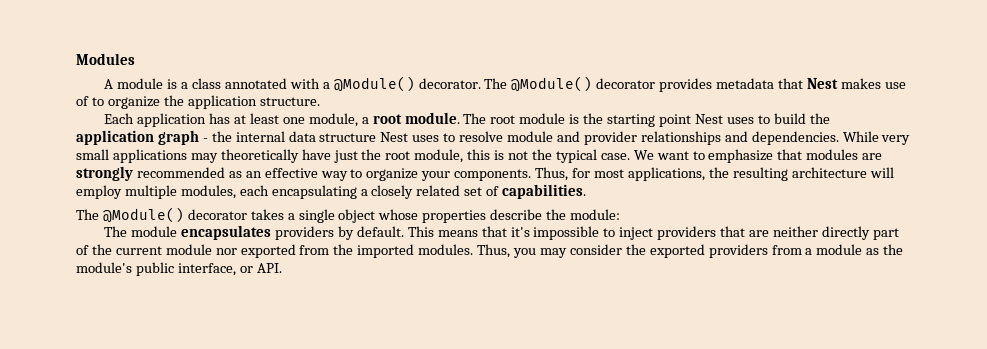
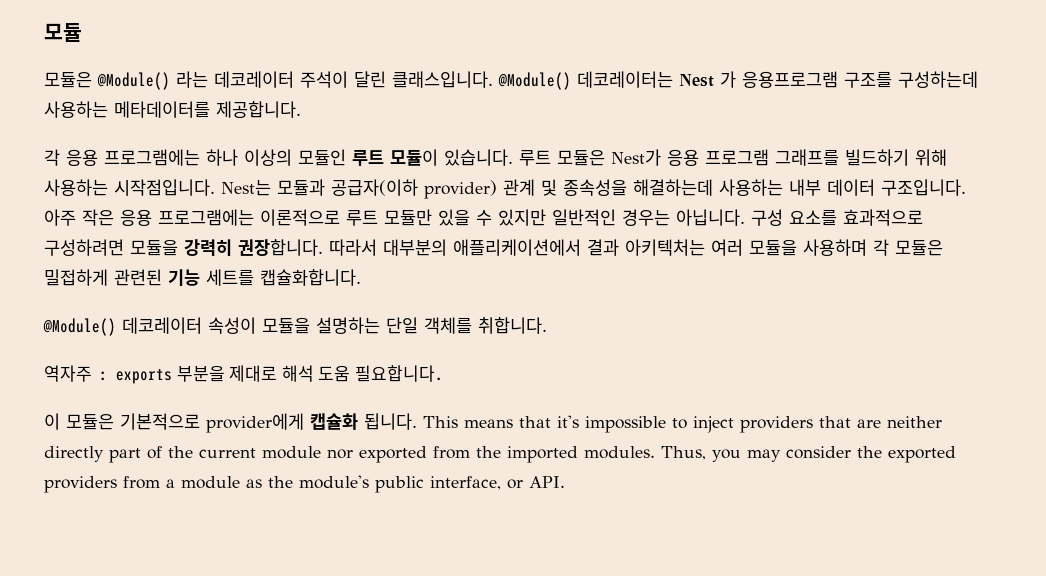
[76,53,135,65] [104,76,906,92] [76,95,320,109] [104,112,830,127] [76,130,911,145] [76,149,883,163] [76,166,894,181] [76,184,587,199] [76,207,621,223] [104,225,404,240] Modules // A module is a class annotated with a @Module() decorator. The @Module() decorator provides metadata that Nest makes use of to organize the application structure. // Each application has at least one module, a root module. The root module is the starting point Nest uses to build the application graph - the internal data structure Nest uses to resolve module and provider relationships and dependencies. While very small applications may theoretically have just the root module, this is not the typical case. We want to emphasize that modules are strongly recommended as an effective way to organize your components. Thus, for most applications, the resulting architecture will employ multiple modules, each encapsulating a closely related set of capabilities. // The @Module() decorator takes a single object whose properties describe the module: // The module encapsulates providers by default. -> [44,23,82,42] [44,71,978,90] [44,101,301,118] [44,149,947,166] [44,179,966,199] [44,209,923,226] [44,239,943,256] [44,269,361,286] [43,317,547,336] [44,365,443,384] [44,413,417,433] 모듈 // 모듈은 @Module() 라는 데코레이터 주석이 달린 클래스입니다. @Module() 데코레이터는 Nest 가 응용프로그램 구조를 구성하는데 사용하는 메타데이터를 제공합니다. // 각 응용 프로그램에는 하나 이상의 모듈인 루트 모듈이 있습니다. 루트 모듈은 Nest가 응용 프로그램 그래프를 빌드하기 위해 사용하는 시작점입니다. Nest는 모듈과 공급자(이하 provider) 관계 및 종속성을 해결하는데 사용하는 내부 데이터 구조입니다. 아주 작은 응용 프로그램에는 이론적으로 루트 모듈만 있을 수 있지만 일반적인 경우는 아닙니다. 구성 요소를 효과적으로 구성하려면 모듈을 강력히 권장합니다. 따라서 대부분의 애플리케이션에서 결과 아키텍처는 여러 모듈을 사용하며 각 모듈은 밀접하게 관련된 기능 세트를 캡슐화합니다. // @Module() 데코레이터 속성이 모듈을 설명하는 단일 객체를 취합니다. // 역자주 : exports 부분을 제대로 해석 도움 필요합니다. // 이 모듈은 기본적으로 provider에게 캡슐화 됩니다.

